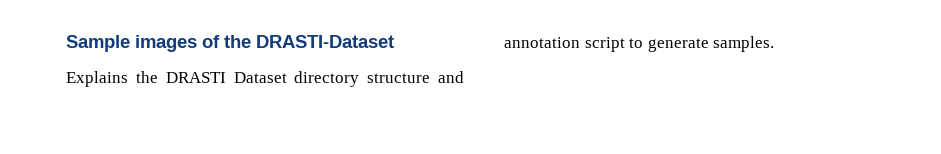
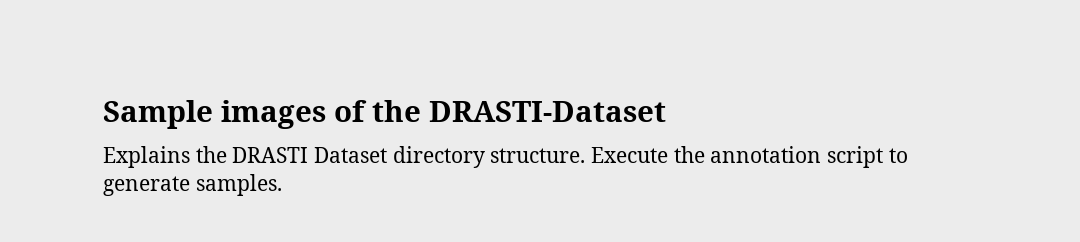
[367,71,464,83] structure and -> [490,146,705,163] structure. Execute the

